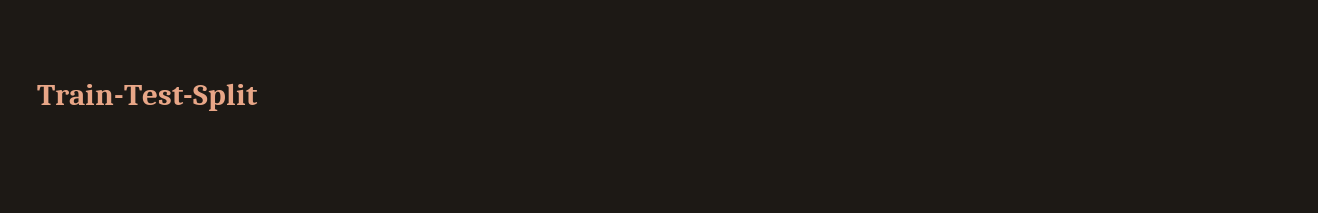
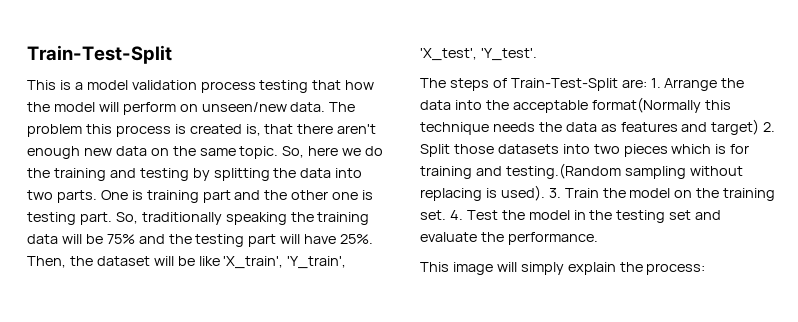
[37,83,258,111] Train-Test-Split -> [27,45,172,64] [27,80,375,93] [27,102,356,115] [27,124,377,137] [27,146,384,159] [27,168,363,181] [27,190,374,203] [27,212,370,225] [27,234,374,247] [27,256,347,269] [420,48,537,61] [420,78,745,91] [420,97,731,113] [420,119,776,135] [420,144,750,157] [420,163,743,179] [420,185,776,201] [420,210,722,223] [420,232,598,245] [420,262,706,275] Train-Test-Split // This is a model validation process testing that how the model will perform on unseen/new data. The problem this process is created is, that there aren't enough new data on the same topic. So, here we do the training and testing by splitting the data into two parts. One is training part and the other one is testing part. So, traditionally speaking the training data will be 75% and the testing part will have 25%. Then, the dataset will be like 'X_train', 'Y_train', 'X_test', 'Y_test'. // The steps of Train-Test-Split are: 1. Arrange the data into the acceptable format(Normally this technique needs the data as features and target) 2. Split those datasets into two pieces which is for training and testing.(Random sampling without replacing is used). 3. Train the model on the training set. 4. Test the model in the testing set and evaluate the performance. // This image will simply explain the process:

